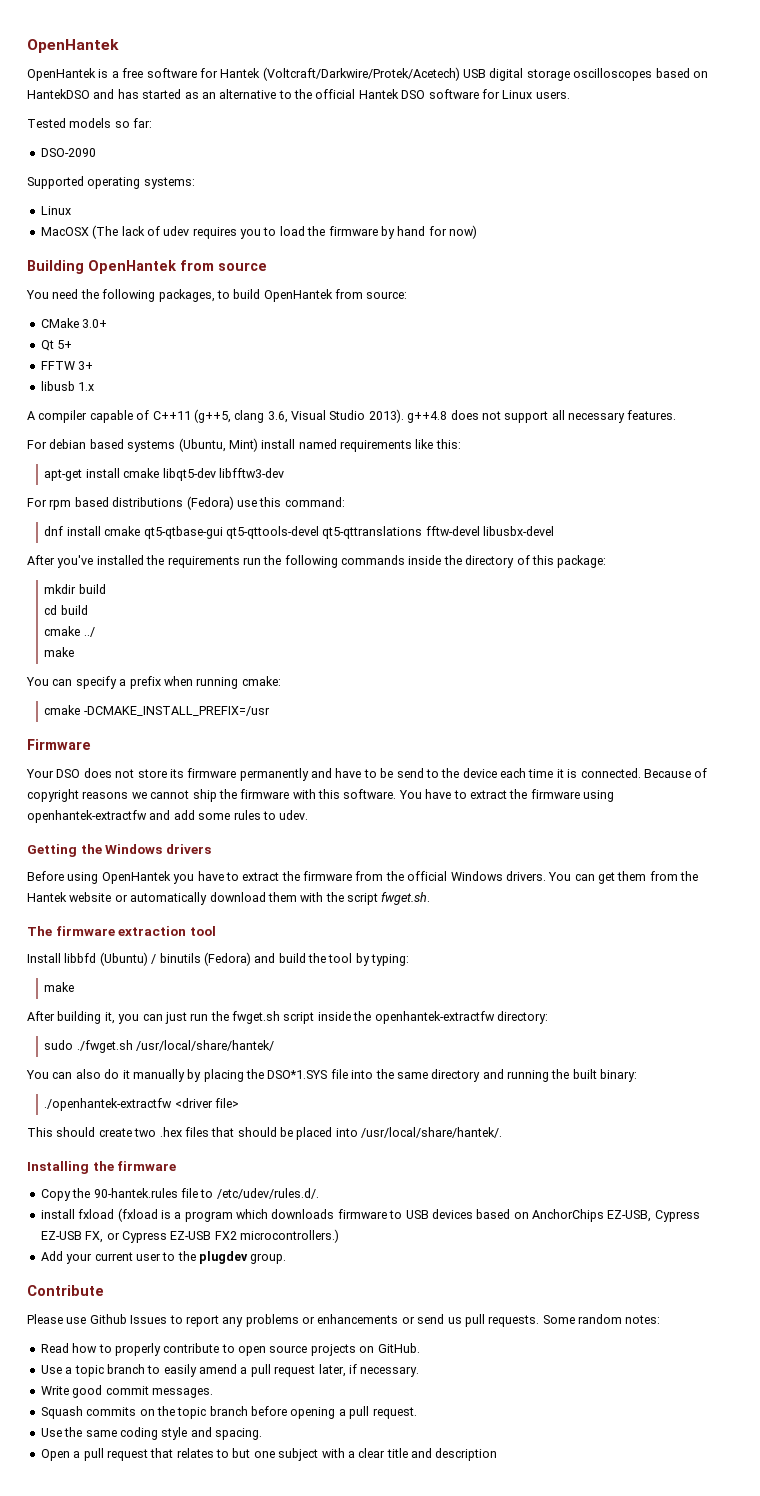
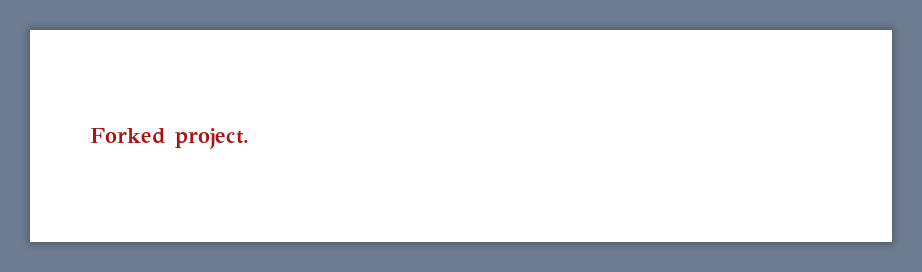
[27,39,119,53] [27,67,708,81] [27,89,570,99] [27,118,153,128] [40,148,96,157] [27,176,195,189] [40,206,71,215] [40,225,477,239] [27,260,267,274] [26,289,408,302] [40,318,108,328] [40,340,73,351] [40,361,94,370] [40,381,95,391] [27,409,677,423] [27,438,461,452] [44,468,284,481] [27,496,345,510] [44,526,555,539] [27,555,607,568] [44,584,106,594] [44,605,88,615] [44,626,95,637] [44,647,75,657] [26,676,281,689] [44,705,270,716] [27,739,91,750] [26,768,708,781] [27,789,614,802] [27,810,309,823] [27,844,211,857] [27,871,699,884] [27,892,431,905] [27,926,216,936] [27,952,410,966] [44,982,75,992] [27,1011,548,1024] [44,1040,275,1053] [26,1069,638,1082] [44,1098,240,1111] [27,1127,503,1140] [27,1161,177,1174] [40,1188,319,1201] [40,1208,700,1222] [40,1229,339,1243] [40,1251,287,1264] [27,1285,104,1296] [27,1314,661,1327] [40,1343,420,1356] [40,1364,420,1377] [40,1385,213,1398] [40,1406,417,1419] [40,1427,262,1440] [40,1448,498,1461] OpenHantek // OpenHantek is a free software for Hantek (Voltcraft/Darkwire/Protek/Acetech) USB digital storage oscilloscopes based on HantekDSO and has started as an alternative to the official Hantek DSO software for Linux users. // Tested models so far: // DSO-2090 // Supported operating systems: // Linux // MacOSX (The lack of udev requires you to load the firmware by hand for now) // Building OpenHantek from source // You need the following packages, to build OpenHantek from source: // CMake 3.0+ // Qt 5+ // FFTW 3+ // libusb 1.x // A compiler capable of C++11 (g++5, clang 3.6, Visual Studio 2013). g++4.8 does not support all necessary features. // For debian based systems (Ubuntu, Mint) install named requirements like this: // apt-get install cmake libqt5-dev libfftw3-dev // For rpm based distributions (Fedora) use this command: // dnf install cmake qt5-qtbase-gui qt5-qttools-devel qt5-qttranslations fftw-devel libusbx-devel // After you've installed the requirements run the following commands inside the directory of this package: // mkdir build // cd build // cmake ../ // make // You can specify a prefix when running cmake: // cmake -DCMAKE_INSTALL_PREFIX=/usr // Firmware // Your DSO does not store its firmware permanently and have to be send to the device each time it is connected. Because of copyright reasons we cannot ship the firmware with this software. You have to extract the firmware using openhantek-extractfw and add some rules to udev. // Getting the Windows drivers // Before using OpenHantek you have to extract the firmware from the official Windows drivers. You can get them from the Hantek website or automatically download them with the script fwget.sh. // The firmware extraction tool // Install libbfd (Ubuntu) / binutils (Fedora) and build the tool by typing: // make // After building it, you can just run the fwget.sh script inside the openhantek-extractfw directory: // sudo ./fwget.sh /usr/local/share/hantek/ // You can also do it manually by placing the DSO*1.SYS file into the same directory and running the built binary: // ./openhantek-extractfw <driver file> // This should create two .hex files that should be placed into /usr/local/share/hantek/. // Installing the firmware // Copy the 90-hantek.rules file to /etc/udev/rules.d/. // install fxload (fxload is a program which downloads firmware to USB devices based on AnchorChips EZ-USB, Cypress EZ-USB FX, or Cypress EZ-USB FX2 microcontrollers.) // Add your current user to the plugdev group. // Contribute // Please use Github Issues to report any problems or enhancements or send us pull requests. Some random notes: // Read how to properly contribute to open source projects on GitHub. // Use a topic branch to easily amend a pull request later, if necessary. // Write good commit messages. // Squash commits on the topic branch before opening a pull request. // Use the same coding style and spacing. // Open a pull request that relates to but one subject with a clear title and description -> [90,128,249,149] Forked project.

